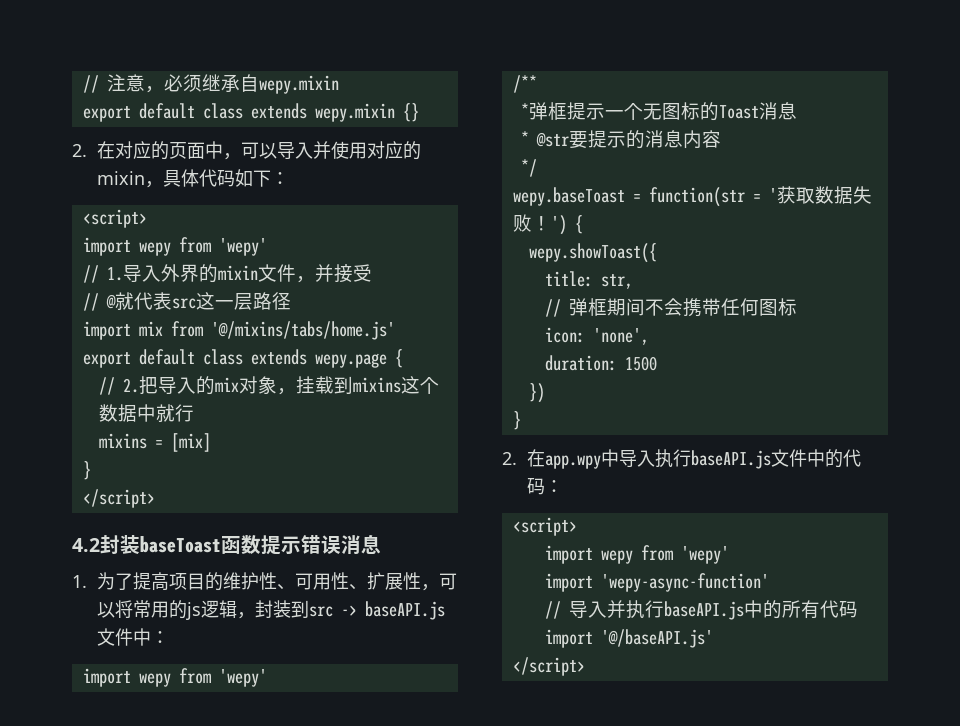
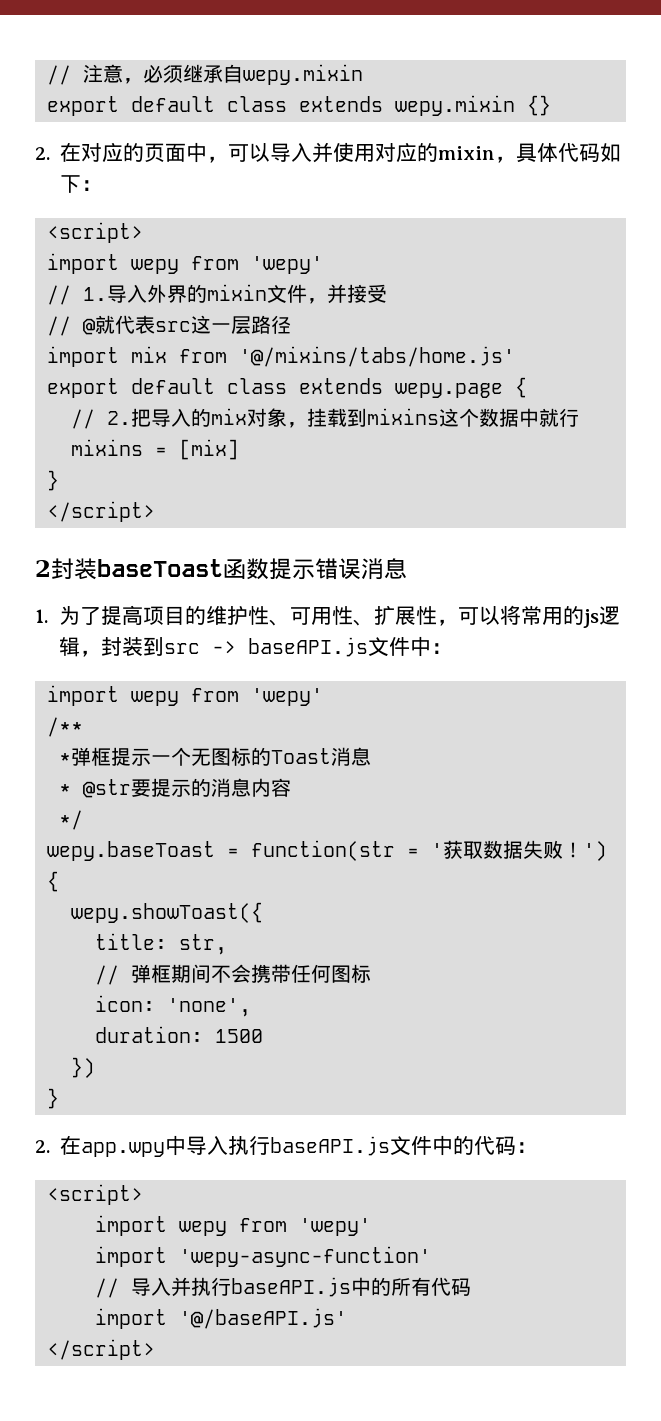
[72,538,100,552] 4.2 -> [35,560,51,577] 2

